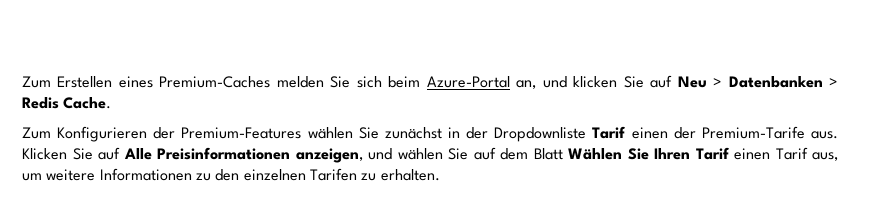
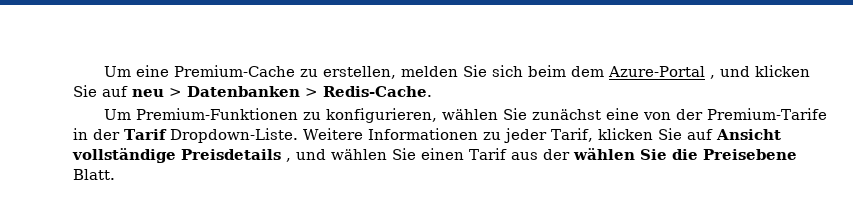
[22,76,271,88] Zum Erstellen eines Premium-Caches -> [103,65,396,79] Um eine Premium-Cache zu erstellen,
[426,76,537,89] Azure-Portal an, -> [570,66,715,79] dem Azure-Portal ,
[677,76,707,88] Neu -> [132,89,164,97] neu
[22,97,112,109] [22,126,838,142] [22,147,838,163] [22,168,440,181] Redis Cache. // Zum Konfigurieren der Premium-Features wählen Sie zunächst in der Dropdownliste Tarif einen der Premium-Tarife aus. Klicken Sie auf Alle Preisinformationen anzeigen, und wählen Sie auf dem Blatt Wählen Sie Ihren Tarif einen Tarif aus, um weitere Informationen zu den einzelnen Tarifen zu erhalten. -> [323,86,432,97] [103,108,827,123] [73,128,781,143] [72,148,797,163] [73,169,115,180] Redis-Cache. // Um Premium-Funktionen zu konfigurieren, wählen Sie zunächst eine von der Premium-Tarife in der Tarif Dropdown-Liste. Weitere Informationen zu jeder Tarif, klicken Sie auf Ansicht vollständige Preisdetails , und wählen Sie einen Tarif aus der wählen Sie die Preisebene Blatt.

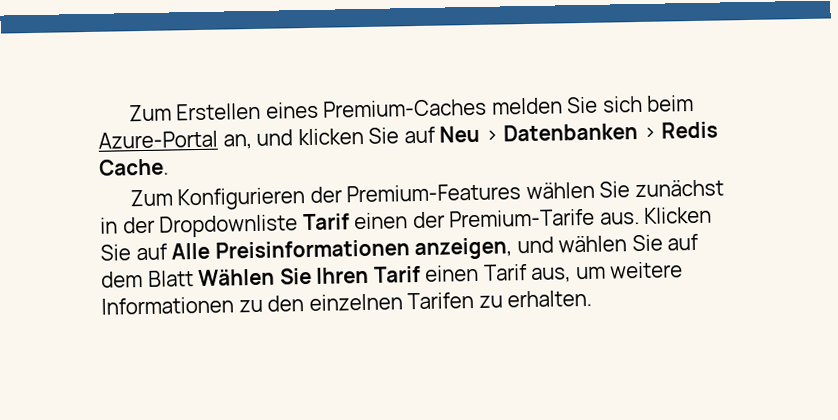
[103,65,396,79] Um eine Premium-Cache zu erstellen, -> [128,98,488,122] Zum Erstellen eines Premium-Caches
[570,66,715,79] dem Azure-Portal , -> [98,130,252,150] Azure-Portal an,
[132,89,164,97] neu -> [439,125,481,143] Neu
[323,86,432,97] [103,108,827,123] [73,128,781,143] [72,148,797,163] [73,169,115,180] Redis-Cache. // Um Premium-Funktionen zu konfigurieren, wählen Sie zunächst eine von der Premium-Tarife in der Tarif Dropdown-Liste. Weitere Informationen zu jeder Tarif, klicken Sie auf Ansicht vollständige Preisdetails , und wählen Sie einen Tarif aus der wählen Sie die Preisebene Blatt. -> [661,121,719,139] [99,158,169,176] [129,179,724,211] [100,206,713,238] [100,233,700,261] [101,261,684,288] [101,289,593,315] Redis Cache. // Zum Konfigurieren der Premium-Features wählen Sie zunächst in der Dropdownliste Tarif einen der Premium-Tarife aus. Klicken Sie auf Alle Preisinformationen anzeigen, und wählen Sie auf dem Blatt Wählen Sie Ihren Tarif einen Tarif aus, um weitere Informationen zu den einzelnen Tarifen zu erhalten.

